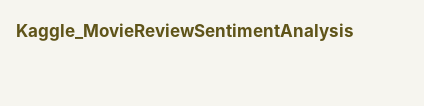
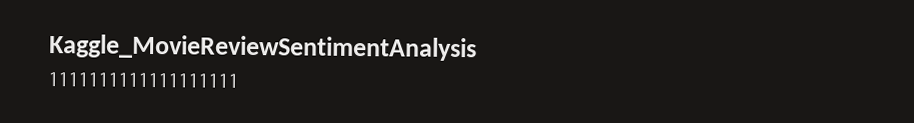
(354, 32) none -> [48,72,239,88] // 1111111111111111111

